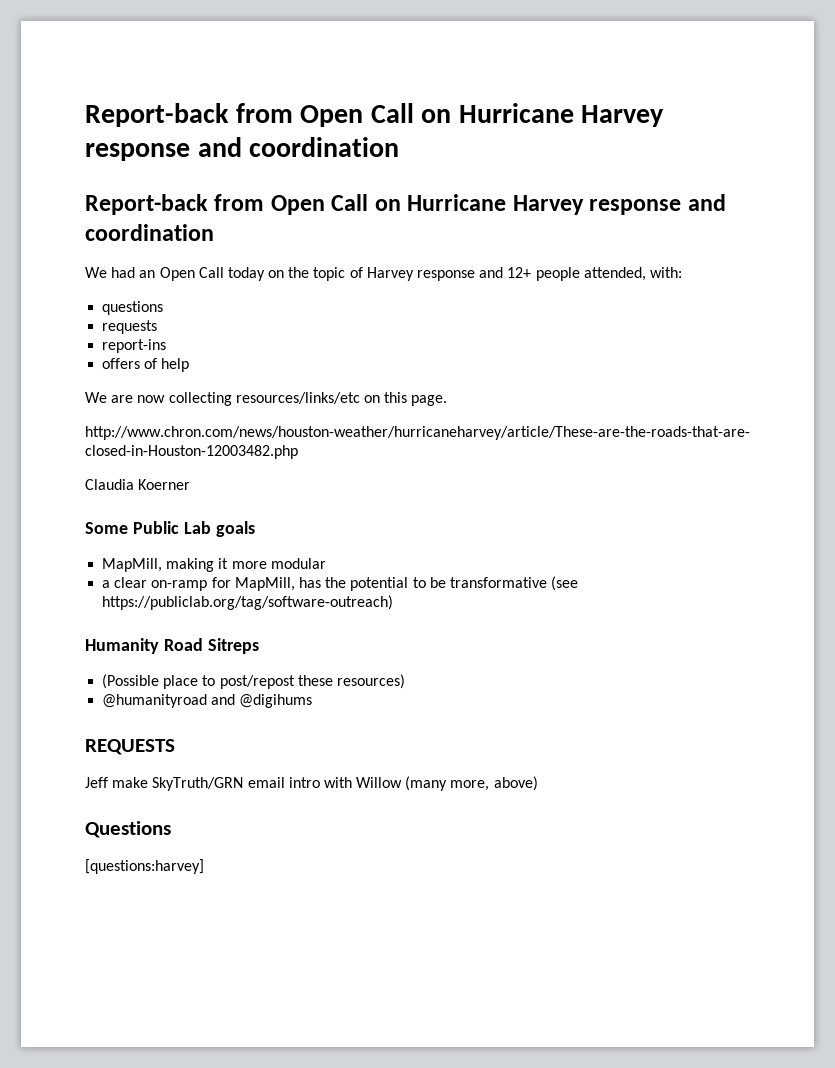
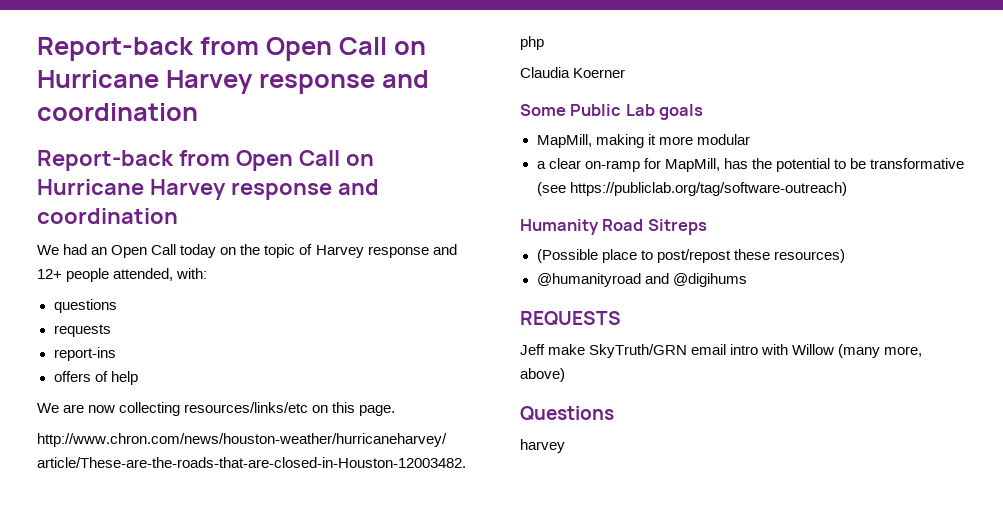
[85,859,204,874] [questions:harvey] -> [520,439,565,453] harvey

